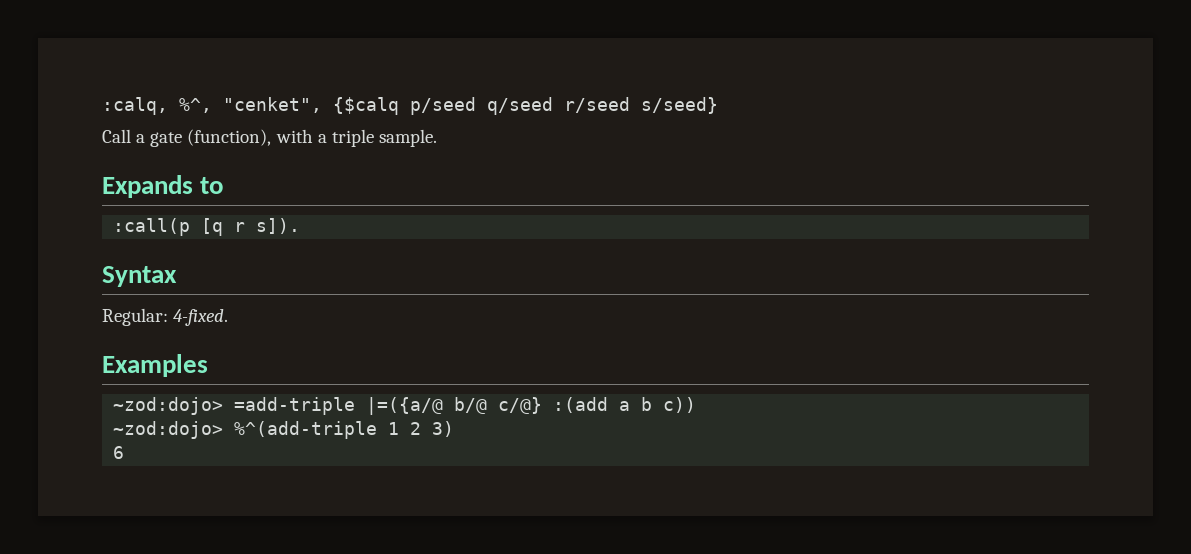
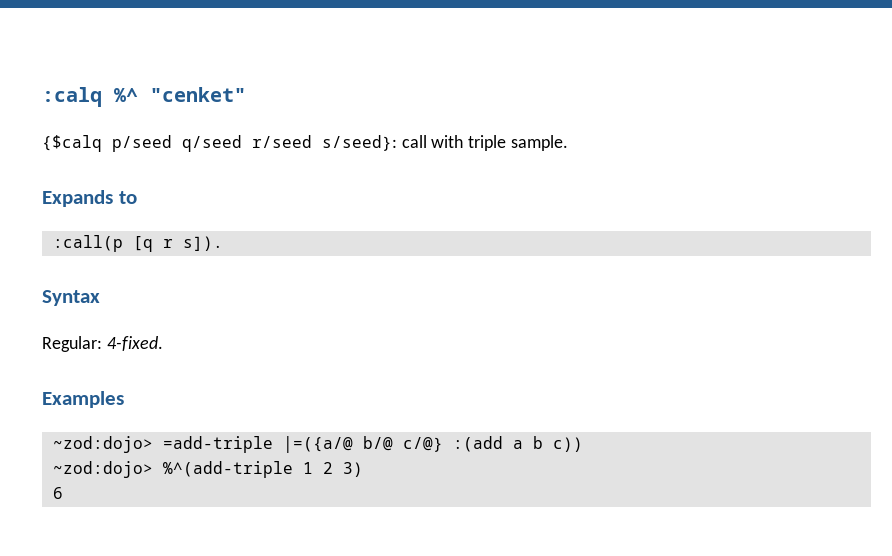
[102,97,322,115] :calq, %^, "cenket", -> [42,87,246,107] :calq %^ "cenket" //
[641,97,718,114] [102,129,327,147] s/seed} // Call a gate (function), with a -> [322,135,464,151] s/seed}: call with

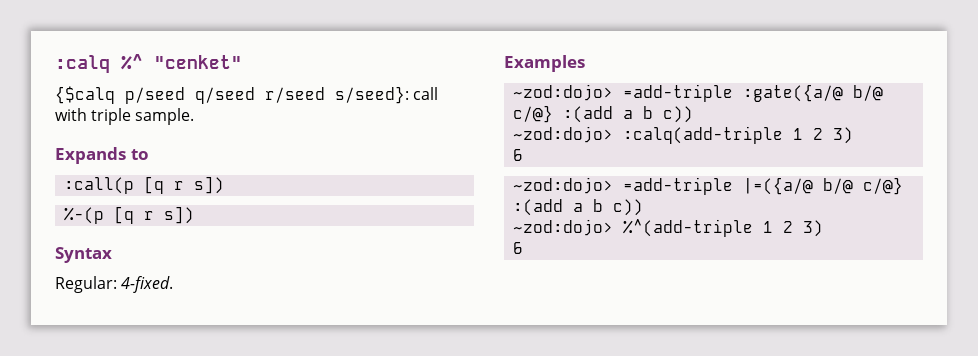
[182,236,223,251] s]). -> [194,176,225,194] [64,206,195,224] s]) // %-(p [q r s])
(124, 399) none -> [513,84,884,102] [513,105,694,123] [513,126,854,144] [513,149,524,161] // ~zod:dojo> =add-triple :gate({a/@ b/@ c/@} :(add a b c)) // ~zod:dojo> :calq(add-triple 1 2 3) // 6

